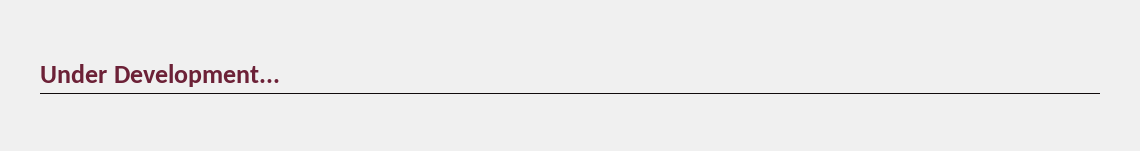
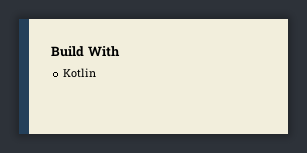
[40,64,281,87] Under Development... -> [51,46,120,57] [63,68,97,78] Build With // Kotlin

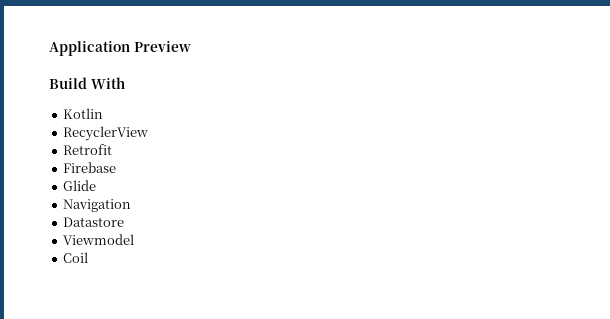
(51, 51) none -> [49,41,191,56] Application Preview //
(97, 73) none -> [63,126,149,141] [63,144,113,155] [63,162,117,173] [63,180,97,191] [63,199,132,212] [63,217,125,227] [63,234,135,245] [63,252,89,263] // RecyclerView // Retrofit // Firebase // Glide // Navigation // Datastore // Viewmodel // Coil

